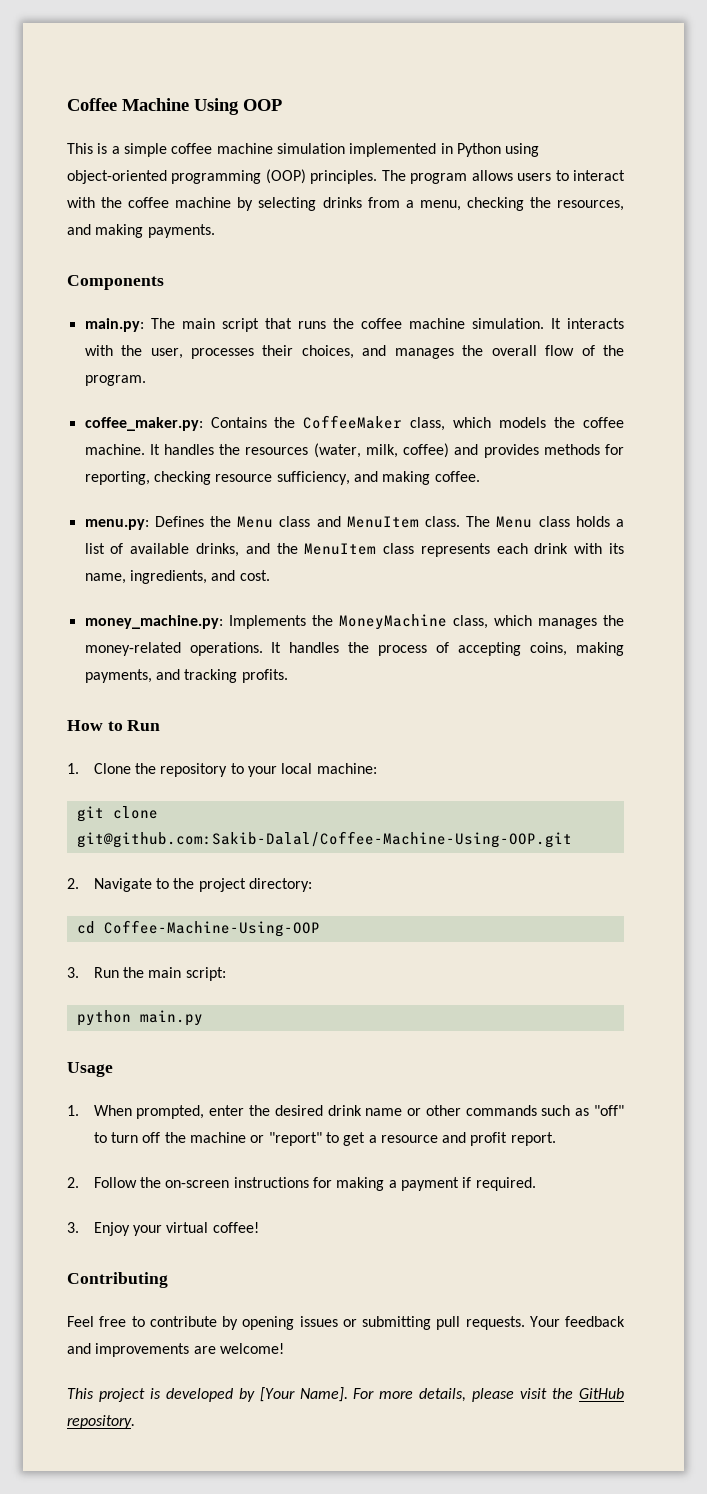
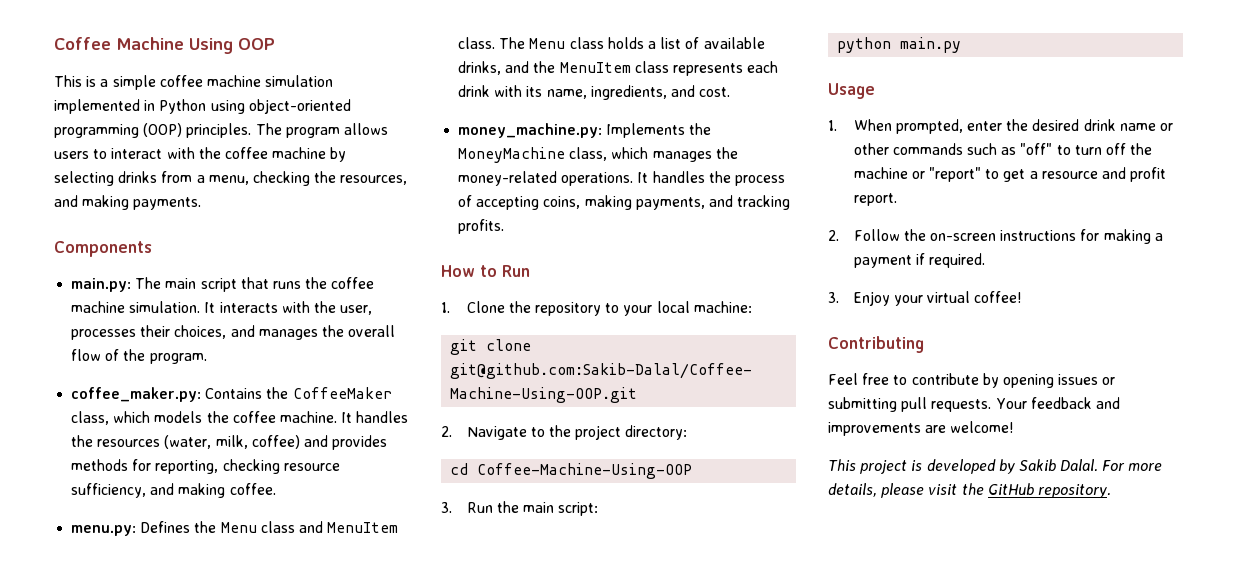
[259,1387,348,1402] [Your Name]. -> [1018,459,1099,472] Sakib Dalal.

